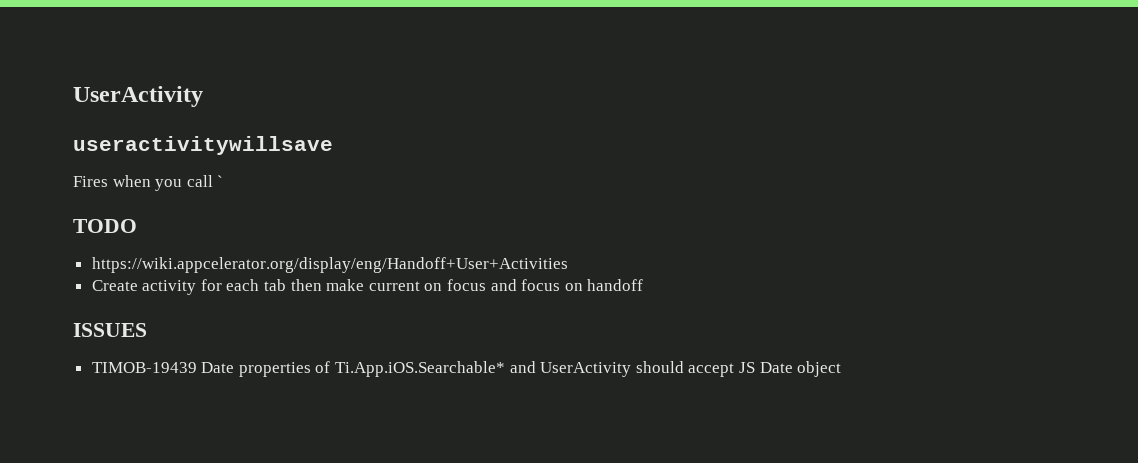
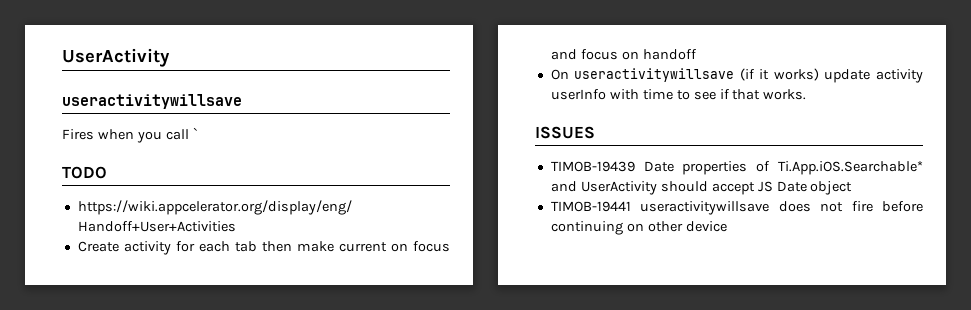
(644, 285) none -> [550,68,923,83] [550,89,807,100] // On useractivitywillsave (if it works) update activity userInfo with time to see if that works.
(842, 369) none -> [550,201,923,215] [550,221,727,235] // TIMOB-19441 useractivitywillsave does not fire before continuing on other device

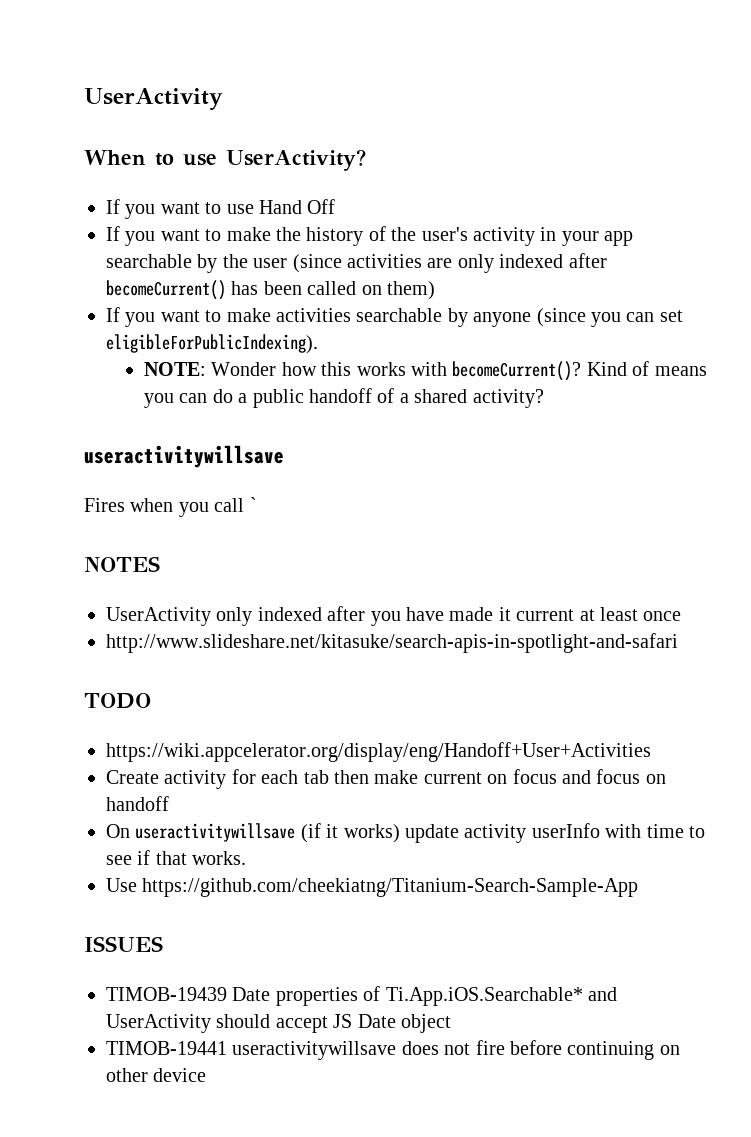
[62,48,170,67] UserActivity -> [84,88,223,110] [84,149,366,171] [106,199,336,219] [106,226,634,246] [106,253,607,273] [106,280,435,300] [106,307,683,327] [106,334,318,354] [144,361,707,381] [144,388,544,408] UserActivity // When to use UserActivity? // If you want to use Hand Off // If you want to make the history of the user's activity in your app searchable by the user (since activities are only indexed after becomeCurrent() has been called on them) // If you want to make activities searchable by anyone (since you can set eligibleForPublicIndexing). // NOTE: Wonder how this works with becomeCurrent()? Kind of means you can do a public handoff of a shared activity?
(198, 133) none -> [84,556,160,572] [106,606,682,626] [106,633,678,653] // NOTES // UserActivity only indexed after you have made it current at least once // http://www.slideshare.net/kitasuke/search-apis-in-spotlight-and-safari
(807, 94) none -> [106,878,639,897] // Use https://github.com/cheekiatng/Titanium-Search-Sample-App

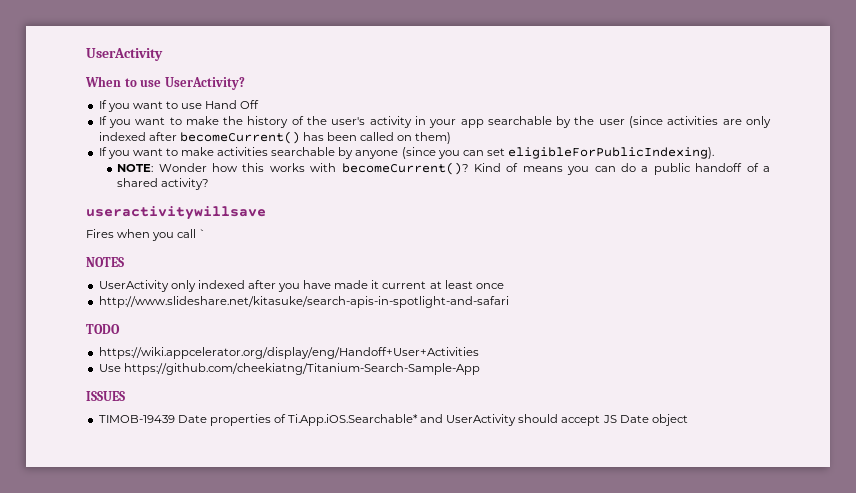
[106,769,666,789] [106,796,169,811] [106,823,705,843] [106,850,247,865] // Create activity for each tab then make current on focus and focus on handoff // On useractivitywillsave (if it works) update activity userInfo with time to see if that works. -> (479, 353) none
[106,1040,680,1060] [106,1068,207,1082] // TIMOB-19441 useractivitywillsave does not fire before continuing on other device -> (688, 420) none

